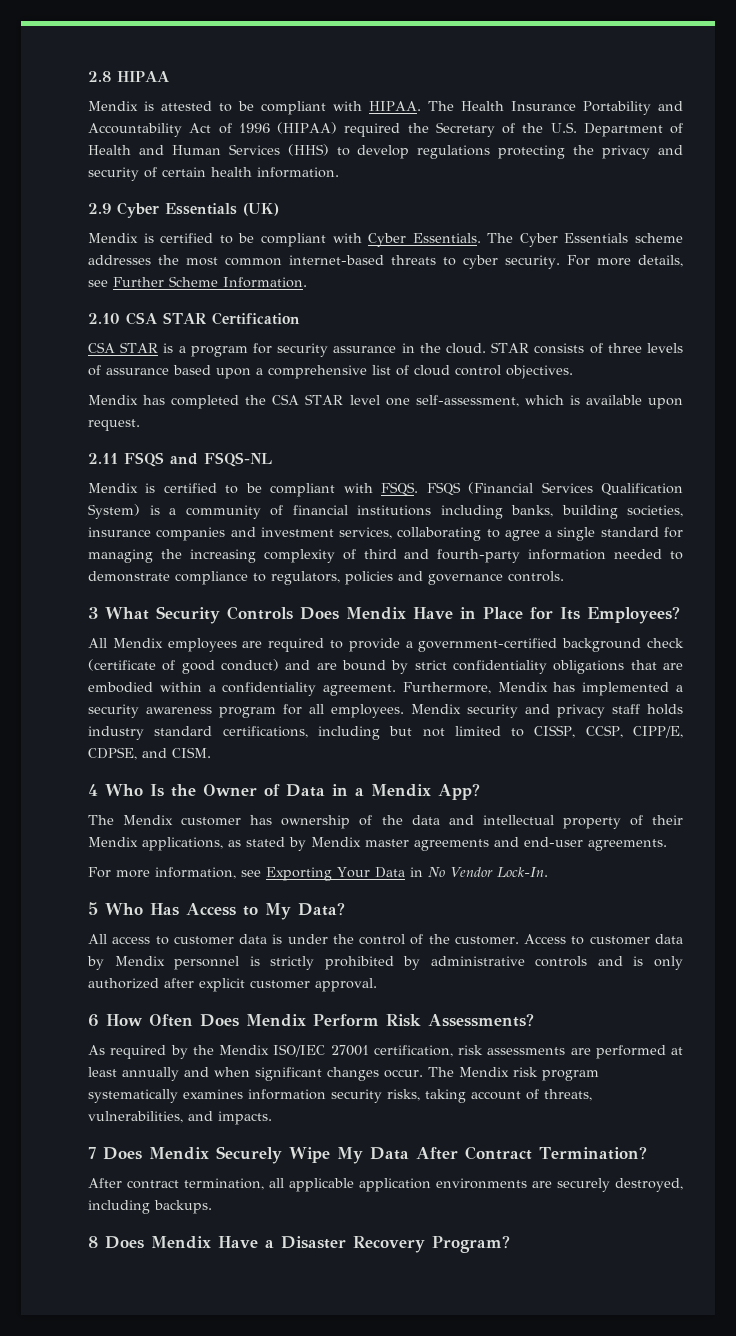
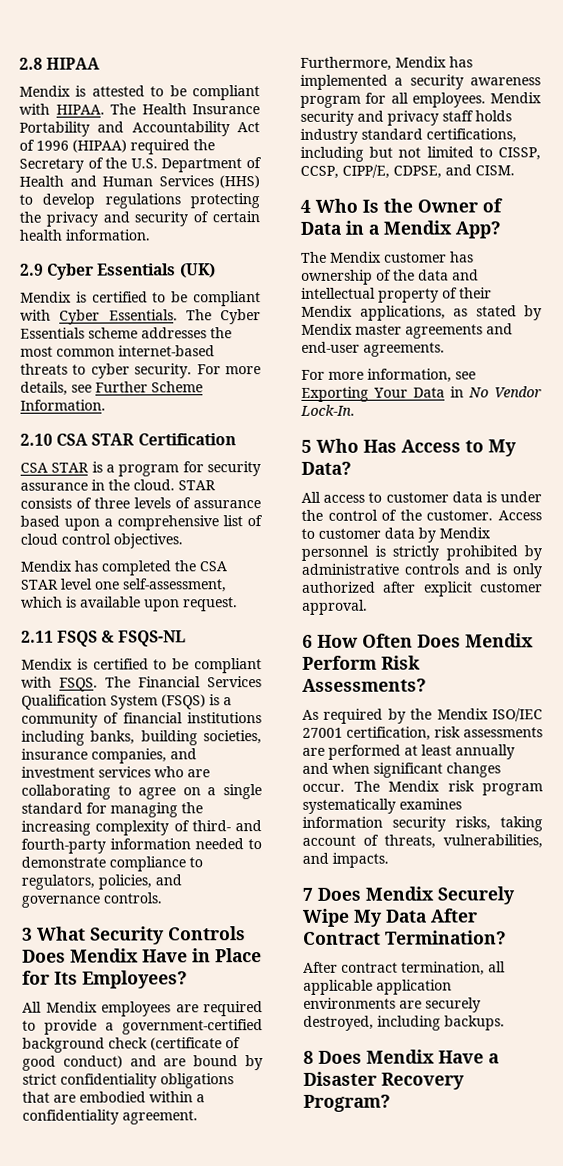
[170,453,198,465] and -> [101,630,116,643] &
[426,482,683,496] [88,504,140,519] FSQS (Financial Services Qualification System) -> [105,676,262,688] [21,694,206,710] The Financial Services Qualification System (FSQS)
[156,527,226,541] companies -> [91,748,167,764] companies,
[339,527,393,539] services, -> [98,766,210,778] services who are
(540, 535) none -> [182,787,201,796] on
[363,549,397,559] third -> [191,820,231,832] third-
[345,571,393,585] policies -> [98,874,152,890] policies,

